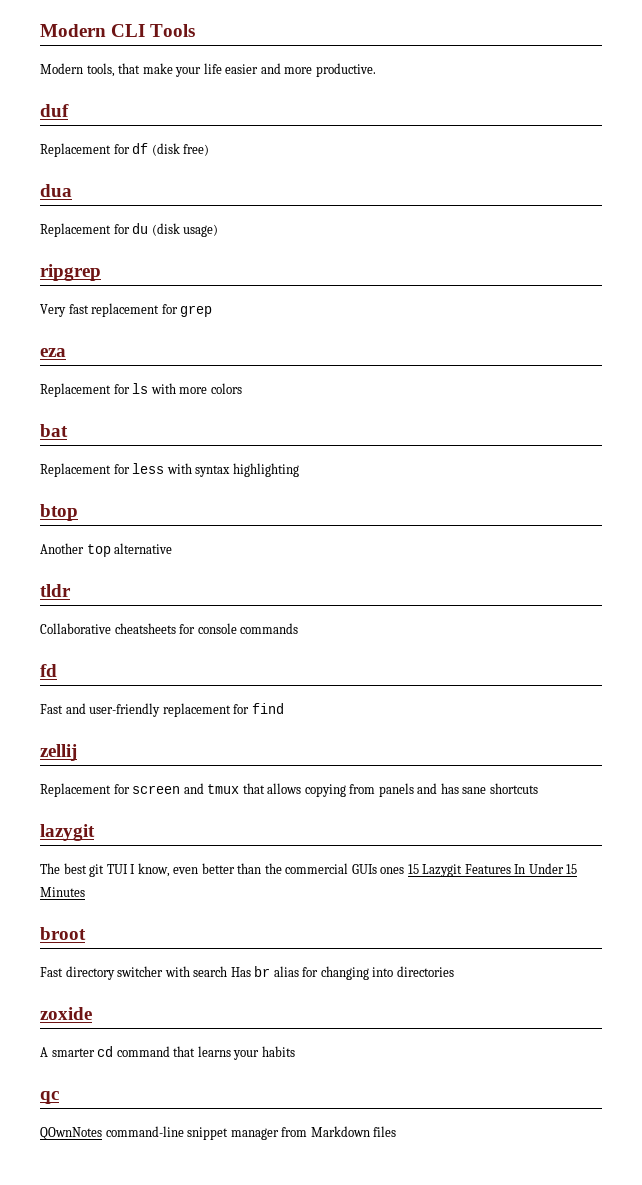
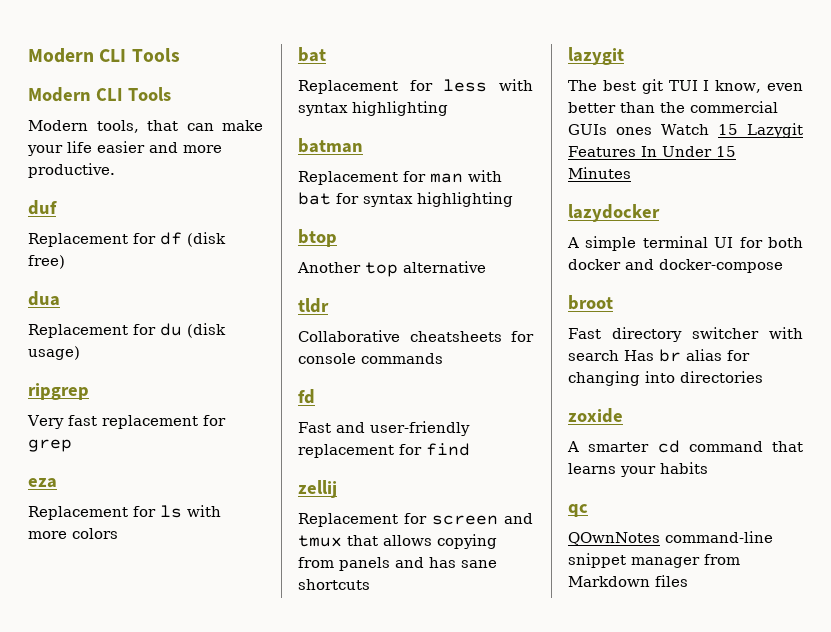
[40,24,196,37] Modern CLI Tools -> [28,48,180,63] [28,87,171,102] Modern CLI Tools // Modern CLI Tools
(141, 68) none -> [186,123,214,131] can
(299, 470) none -> [298,138,363,153] [298,170,502,185] [298,192,513,207] // batman // Replacement for man with bat for syntax highlighting
(405, 870) none -> [661,124,710,135] Watch
(85, 892) none -> [568,204,660,222] [567,236,803,251] [568,259,783,273] // lazydocker // A simple terminal UI for both docker and docker-compose

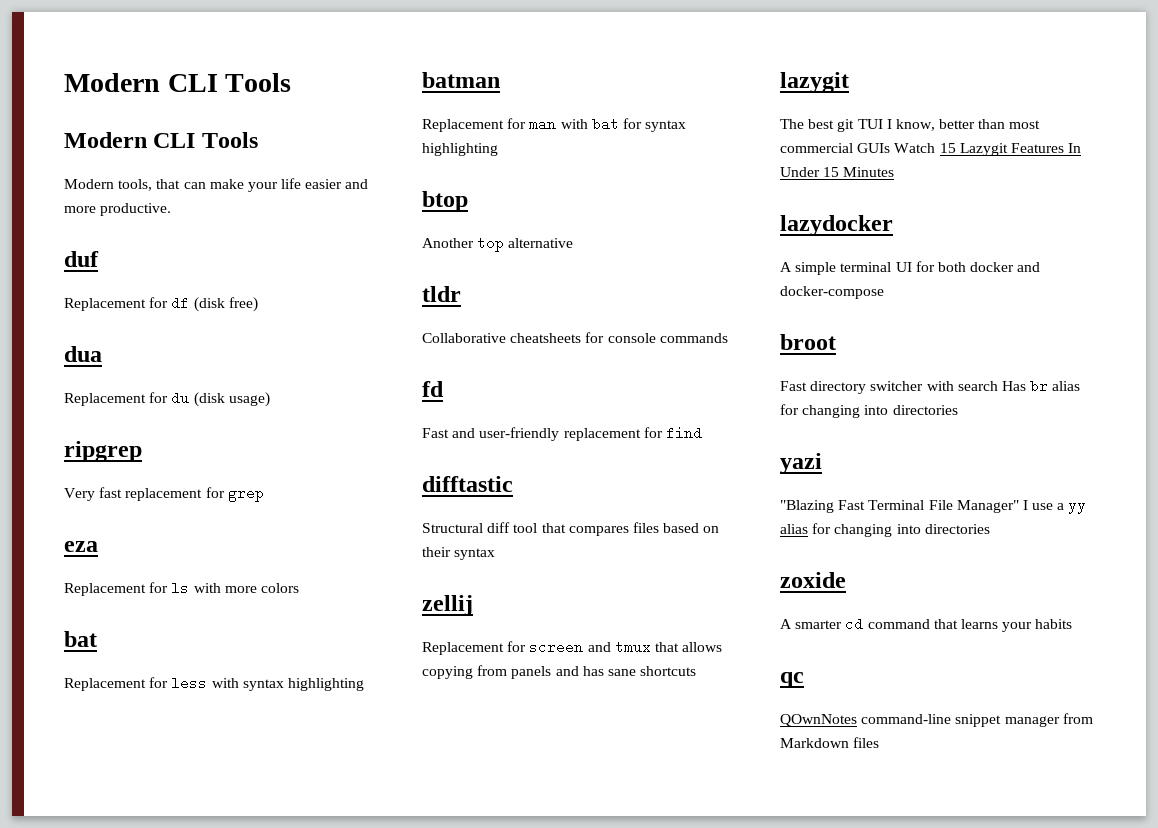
(470, 449) none -> [422,476,513,492] [422,522,720,536] [422,547,496,560] // difftastic // Structural diff tool that compares files based on their syntax
[767,83,803,91] even -> (935, 125) none
[660,102,685,113] the -> [1009,120,1041,129] most
[616,127,653,135] ones -> (891, 148) none
(763, 377) none -> [780,453,822,474] [780,500,1087,514] [780,523,990,537] // yazi // "Blazing Fast Terminal File Manager" I use a yy alias for changing into directories

